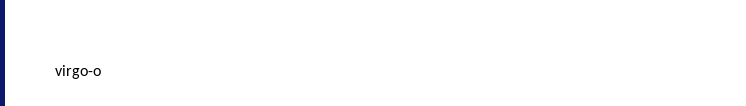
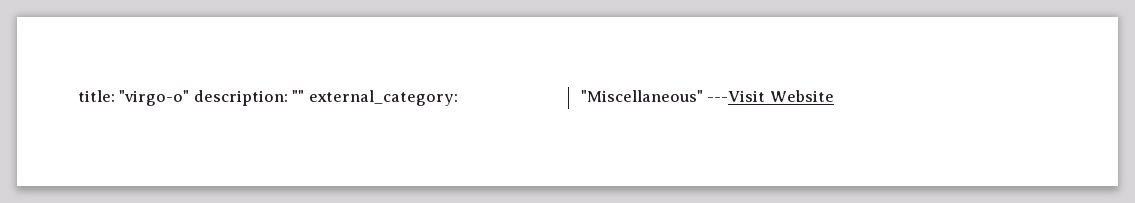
[55,65,101,79] virgo-o -> [78,90,834,106] title: "virgo-o" description: "" external_category: "Miscellaneous" ---Visit Website

